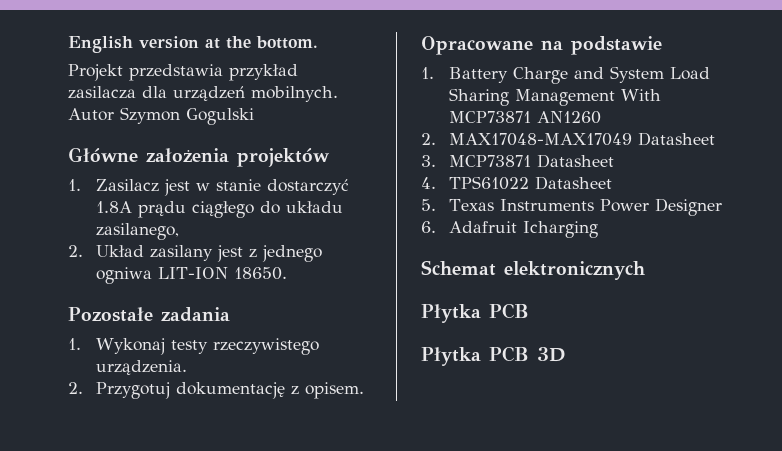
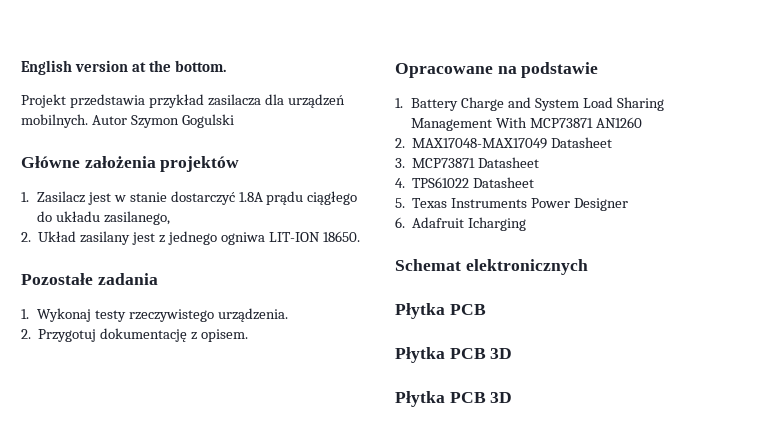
(566, 354) none -> [395,391,513,407] // Płytka PCB 3D

